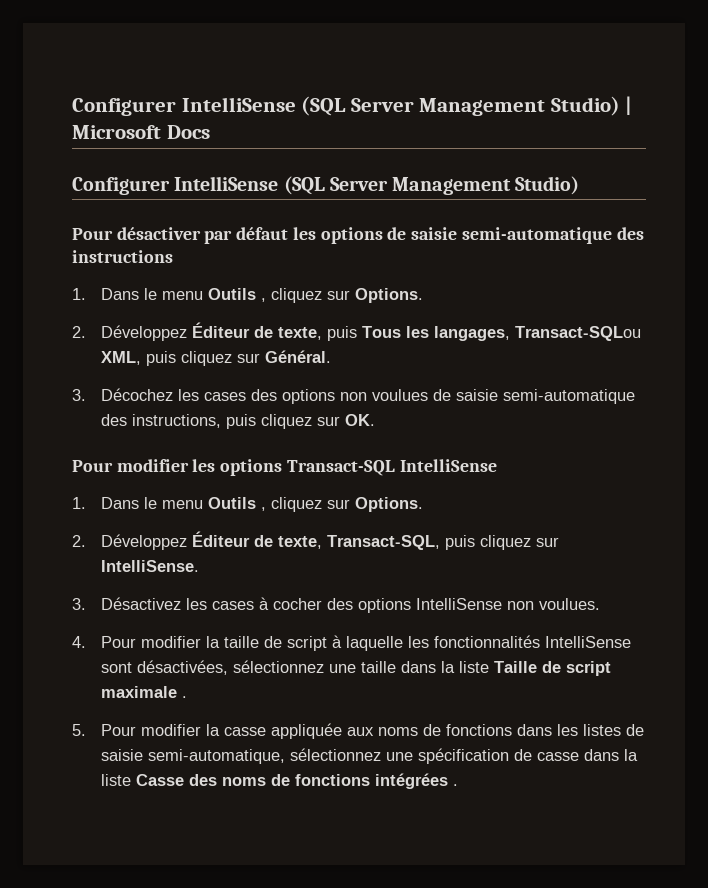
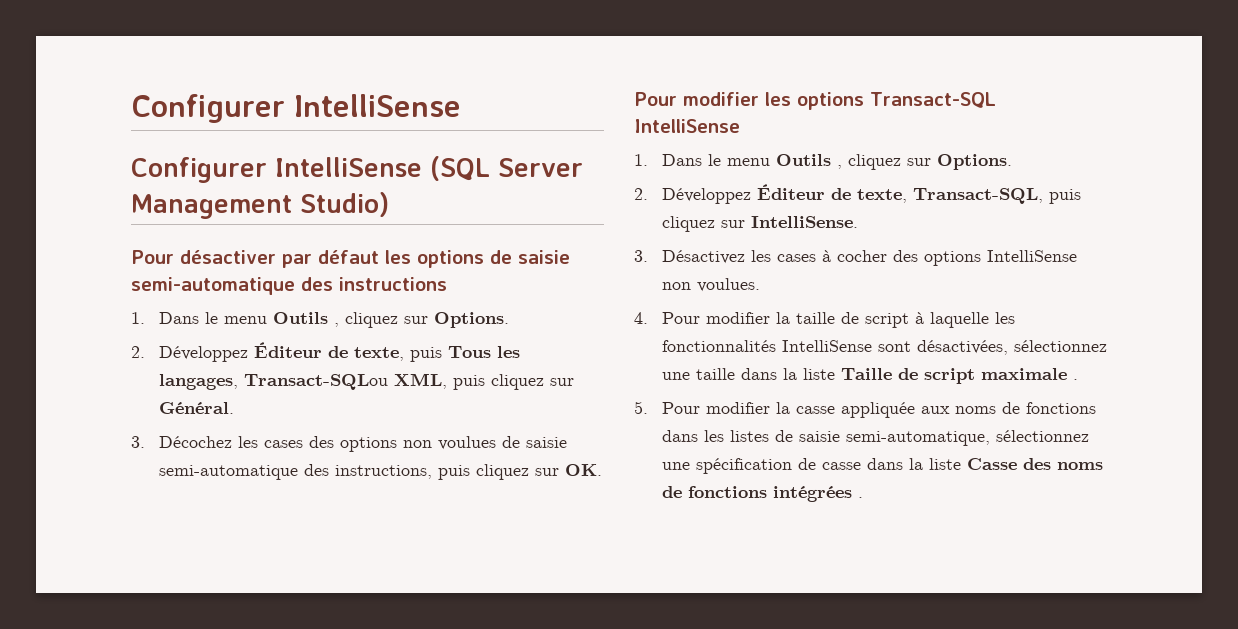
[72,96,633,116] [72,125,210,139] Configurer IntelliSense (SQL Server Management Studio) | Microsoft Docs -> [131,94,461,123] Configurer IntelliSense

